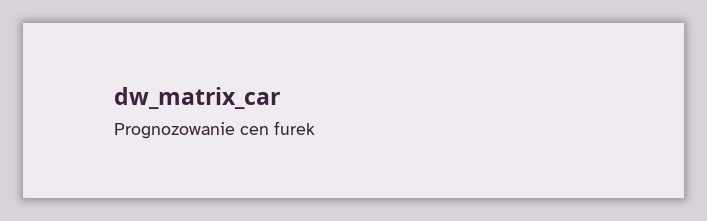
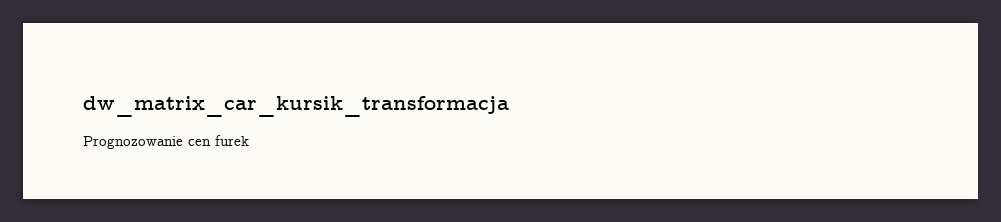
[114,87,280,109] dw_matrix_car -> [83,96,509,117] dw_matrix_car_kursik_transformacja

